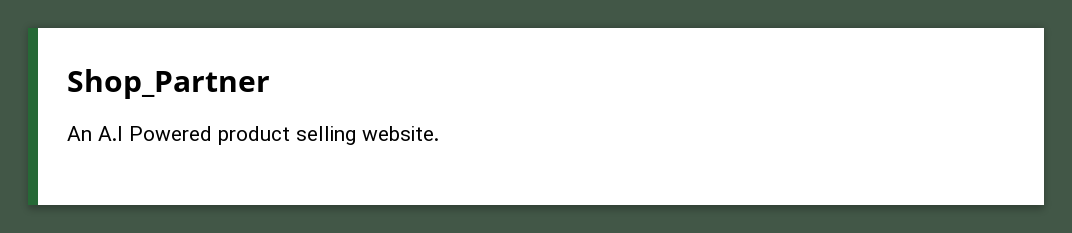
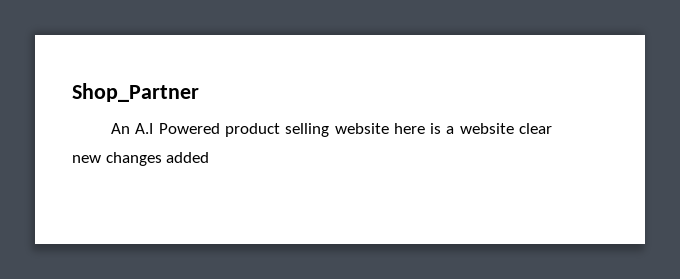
[362,126,439,141] website. -> [334,123,552,134] [72,152,210,166] website here is a website clear new changes added

